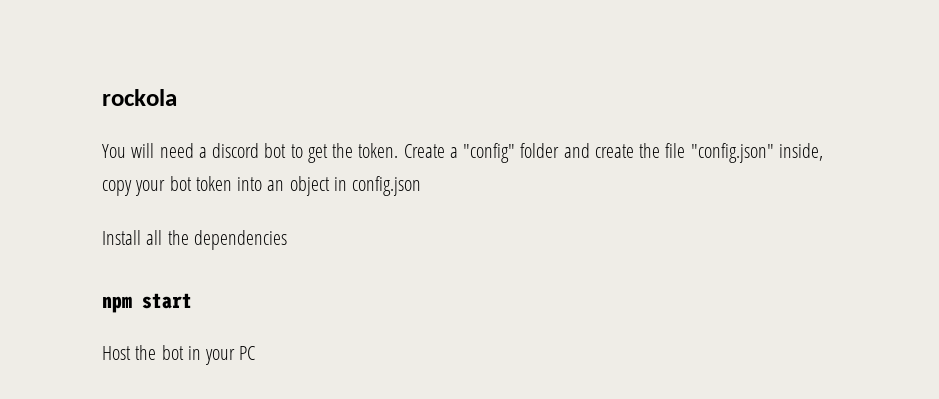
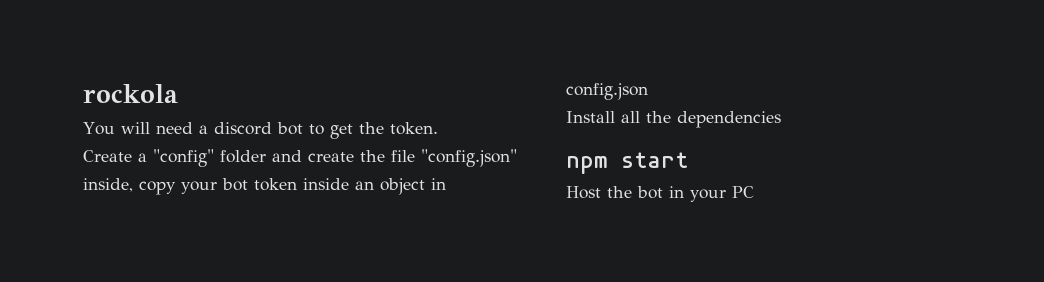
(399, 150) none -> (438, 128) //
(774, 153) none -> (517, 158) //
[237,177,263,191] into -> [303,178,349,190] inside

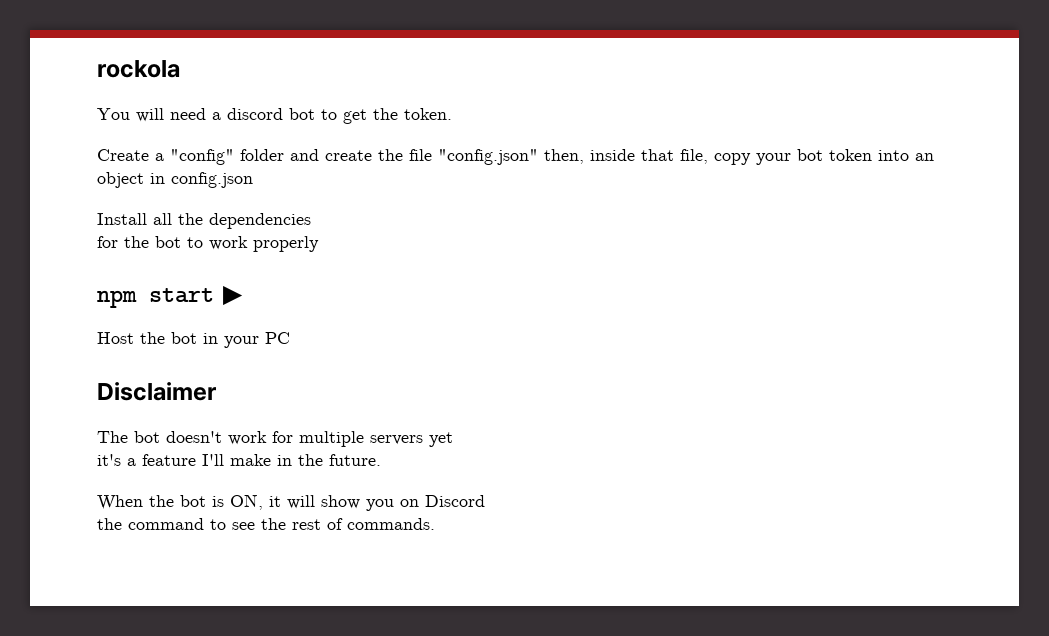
[83,178,133,192] // inside, -> [544,149,708,164] then, inside that file,
[303,178,349,190] inside -> [878,150,909,161] into
(781, 119) none -> [97,236,319,252] // for the bot to work properly
(688, 160) none -> [223,285,243,306] ▶
(754, 192) none -> [97,382,217,401] [97,431,453,447] [97,454,381,466] [97,494,485,511] [97,518,435,530] // Disclaimer // The bot doesn't work for multiple servers yet // it's a feature I'll make in the future. // When the bot is ON, it will show you on Discord // the command to see the rest of commands.

